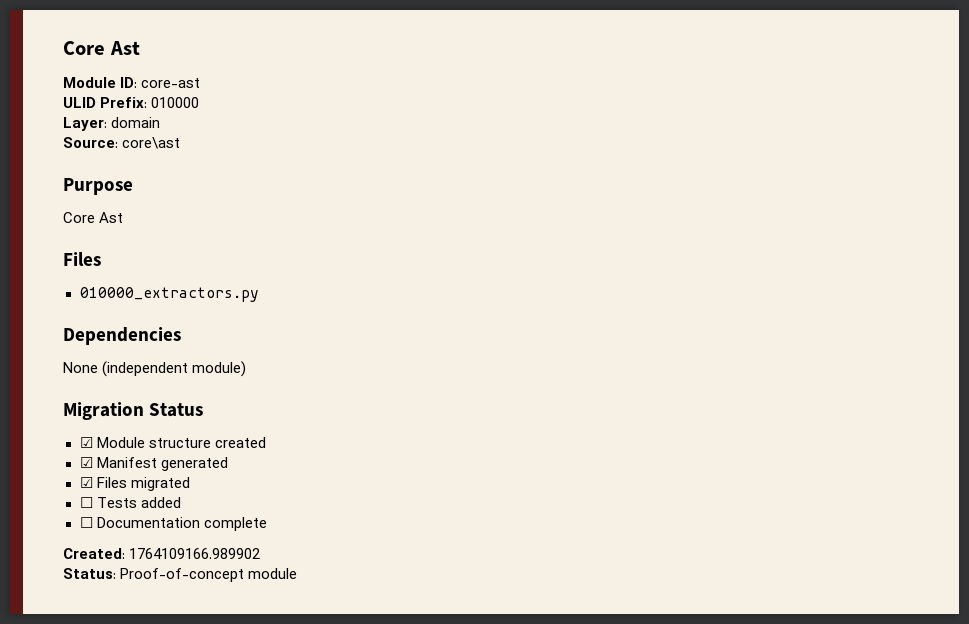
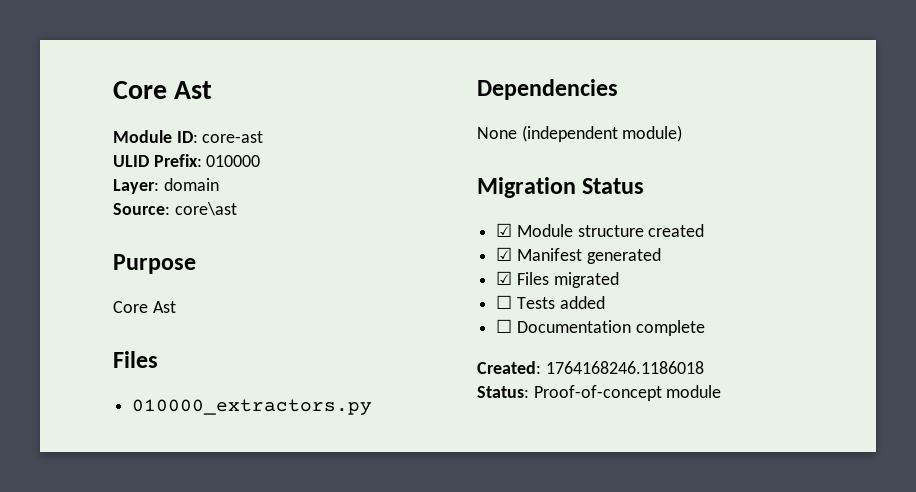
[129,548,261,559] 1764109166.989902 -> [545,361,704,374] 1764168246.1186018

